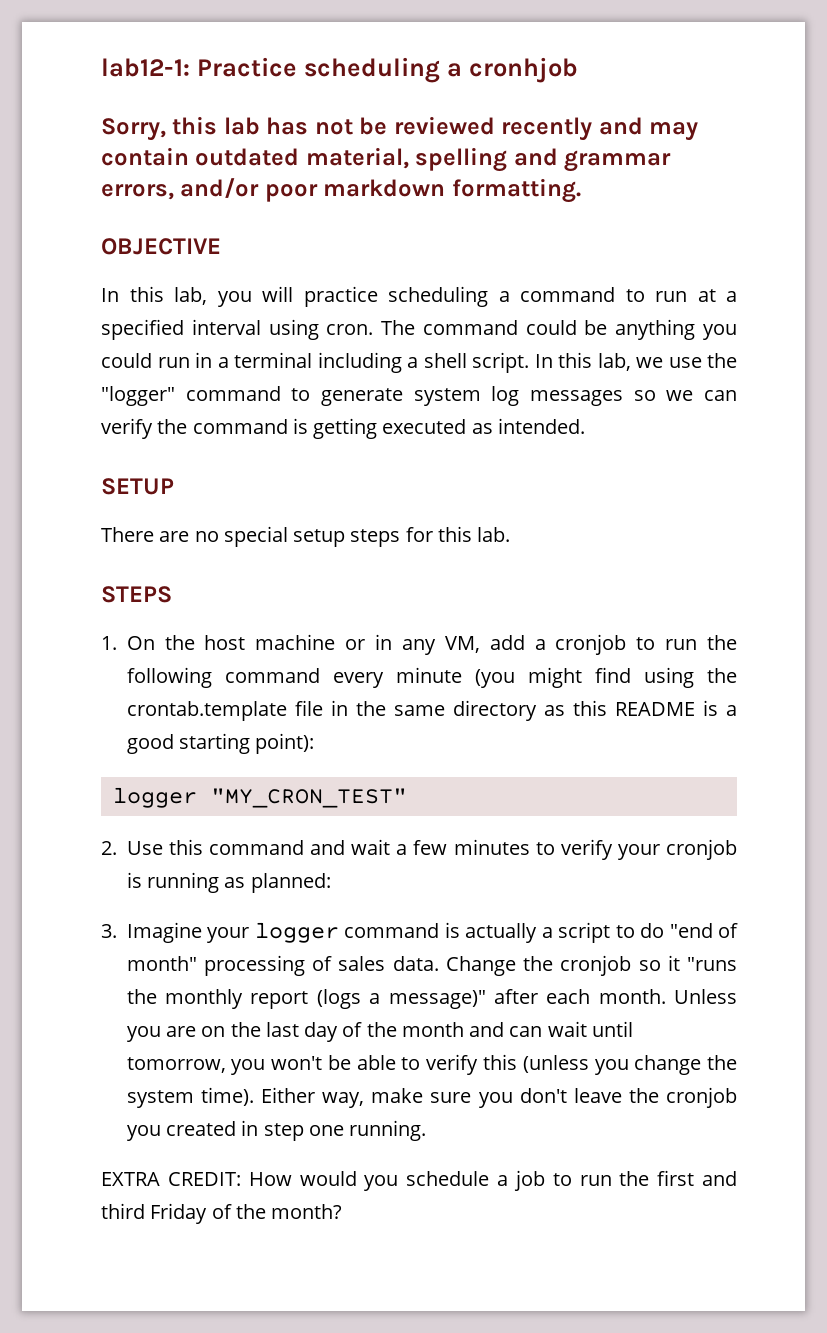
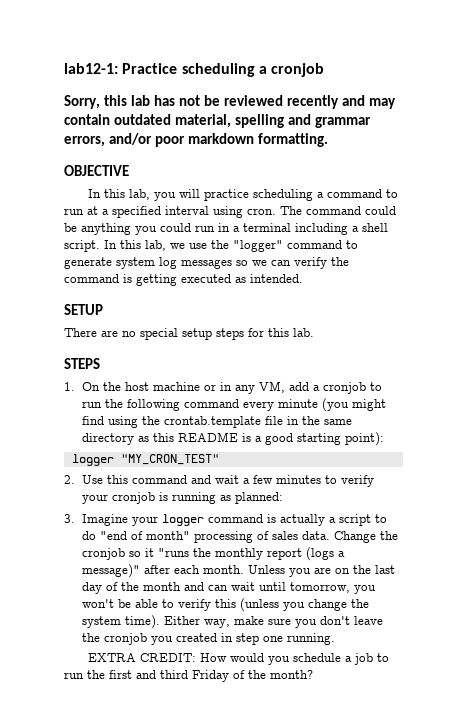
[468,57,578,83] cronhjob -> [271,63,325,77] cronjob

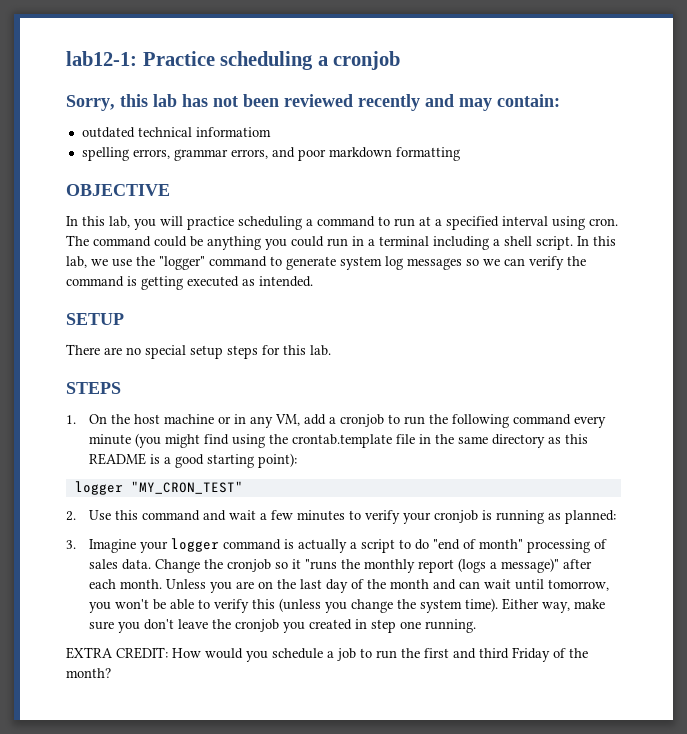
[204,95,221,106] be -> [243,94,279,107] been
[64,114,312,128] contain outdated material, spelling and -> [497,94,560,107] [81,127,271,138] [81,147,170,161] contain: // outdated technical informatiom // spelling errors,
[109,133,153,145] and/or -> [271,147,295,158] and
[258,133,329,147] formatting. -> [395,147,460,161] formatting

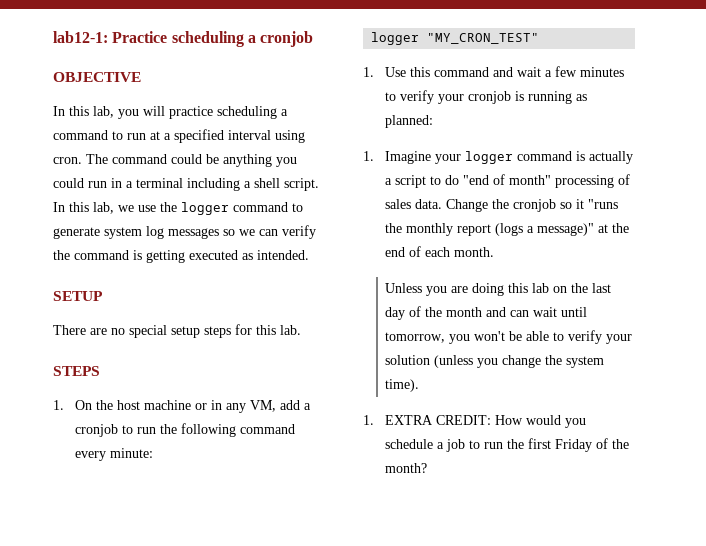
[66,94,560,111] [81,127,271,138] [81,147,460,161] // Sorry, this lab has not been reviewed recently and may contain: // outdated technical informatiom // spelling errors, grammar errors, and poor markdown formatting -> (314, 39) none
[159,256,205,270] "logger" -> [181,202,229,215] logger
[89,433,589,448] [89,453,298,468] minute (you might find using the crontab.template file in the same directory as this README is a good starting point): -> [110,448,154,458] minute:
[66,511,76,521] 2. -> [363,67,374,77] 1.
[66,540,76,549] 3. -> [363,151,374,161] 1.
[563,559,593,569] after -> [598,223,630,233] [385,246,422,257] at the end of
(163, 584) none -> (495, 252) //
(255, 585) none -> [472,283,550,296] doing this lab
[252,599,276,609] this -> [606,334,633,344] [385,355,431,365] your solution
[502,598,606,613] [89,619,477,633] Either way, make sure you don't leave the cronjob you created in step one running. // -> [363,415,374,425] // 1.
[453,648,509,659] and third -> (552, 443) none

